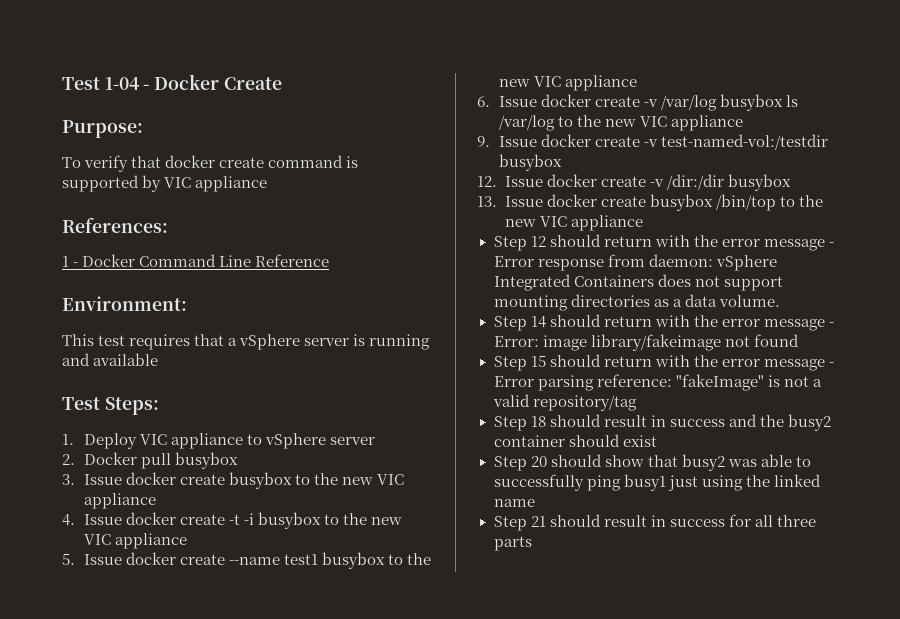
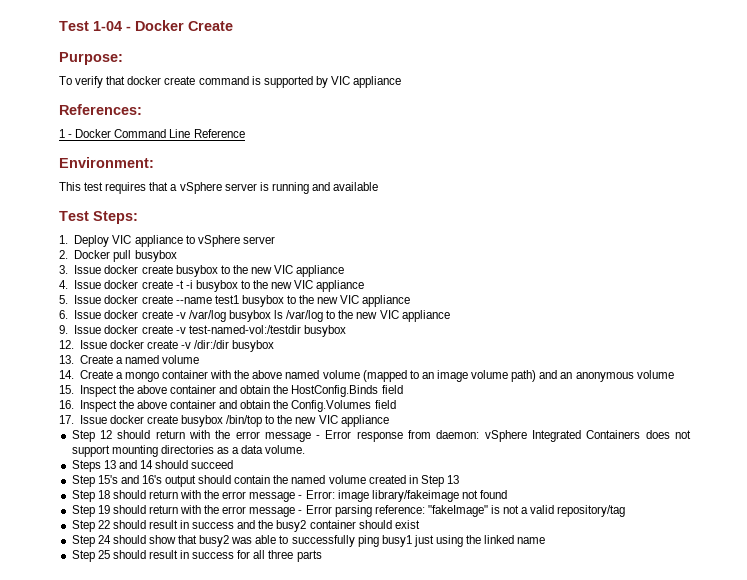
(497, 201) none -> [79,355,200,364] [59,370,674,382] [59,385,403,397] [59,400,396,412] [59,415,74,424] Create a named volume // 14. Create a mongo container with the above named volume (mapped to an image volume path) and an anonymous volume // 15. Inspect the above container and obtain the HostConfig.Binds field // 16. Inspect the above container and obtain the Config.Volumes field // 17.
[493,316,546,331] Step 14 -> [71,460,234,472] [71,475,460,487] [71,490,110,502] Steps 13 and 14 should succeed // Step 15's and 16's output should contain the named volume created in Step 13 // Step 18
[530,355,546,367] 15 -> [97,505,110,514] 19
[530,416,546,427] 18 -> [97,520,110,529] 22
[530,456,547,467] 20 -> [97,535,111,544] 24
[530,516,546,527] 21 -> [97,550,110,559] 25

